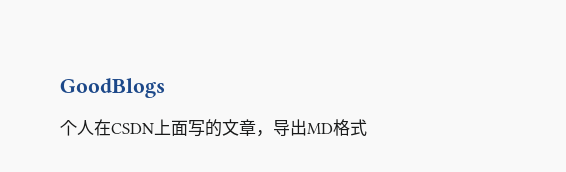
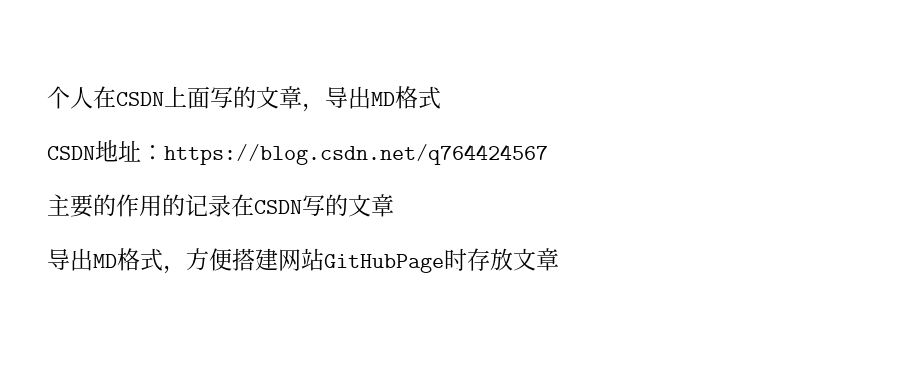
[60,78,165,98] GoodBlogs // -> (47, 97) none
(367, 127) none -> [47,140,548,165] [47,194,394,218] [47,248,559,274] // CSDN地址：https://blog.csdn.net/q764424567 // 主要的作用的记录在CSDN写的文章 // 导出MD格式，方便搭建网站GitHubPage时存放文章

